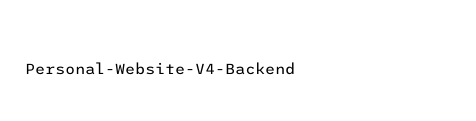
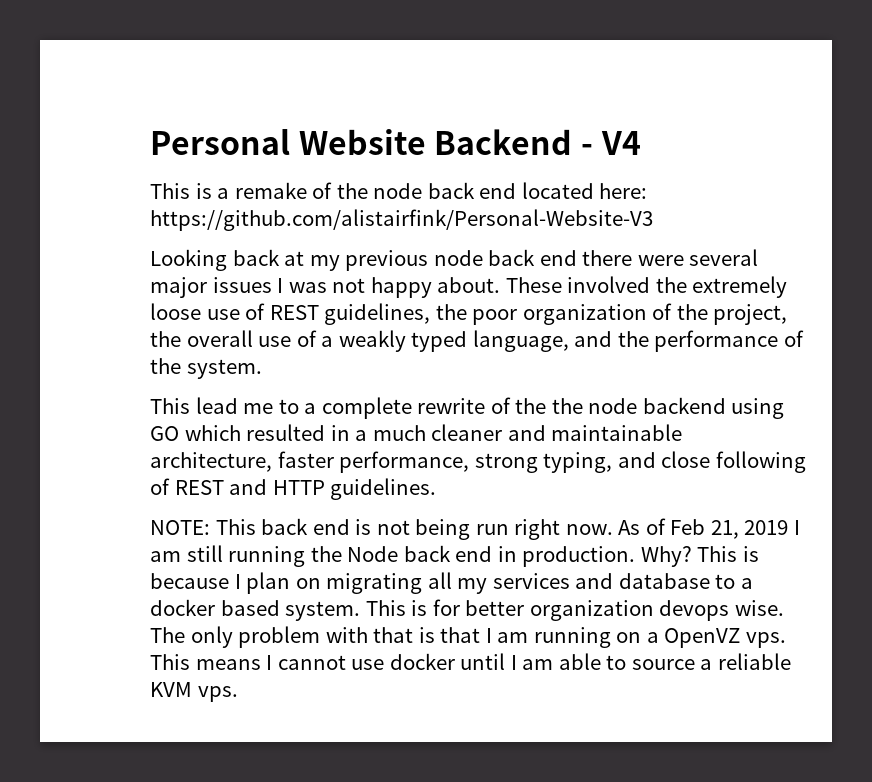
[25,62,295,75] Personal-Website-V4-Backend -> [150,129,641,155] [150,182,648,199] [150,209,653,231] [150,249,759,271] [150,276,788,298] [150,303,788,325] [150,330,804,352] [150,358,262,379] [150,397,785,419] [150,424,683,441] [150,451,806,473] [150,478,437,500] [150,518,801,540] [150,545,759,567] [150,572,753,594] [150,599,784,621] [150,626,786,648] [150,653,791,670] [150,682,238,702] Personal Website Backend - V4 // This is a remake of the node back end located here: https://github.com/alistairfink/Personal-Website-V3 // Looking back at my previous node back end there were several major issues I was not happy about. These involved the extremely loose use of REST guidelines, the poor organization of the project, the overall use of a weakly typed language, and the performance of the system. // This lead me to a complete rewrite of the the node backend using GO which resulted in a much cleaner and maintainable architecture, faster performance, strong typing, and close following of REST and HTTP guidelines. // NOTE: This back end is not being run right now. As of Feb 21, 2019 I am still running the Node back end in production. Why? This is because I plan on migrating all my services and database to a docker based system. This is for better organization devops wise. The only problem with that is that I am running on a OpenVZ vps. This means I cannot use docker until I am able to source a reliable KVM vps.

